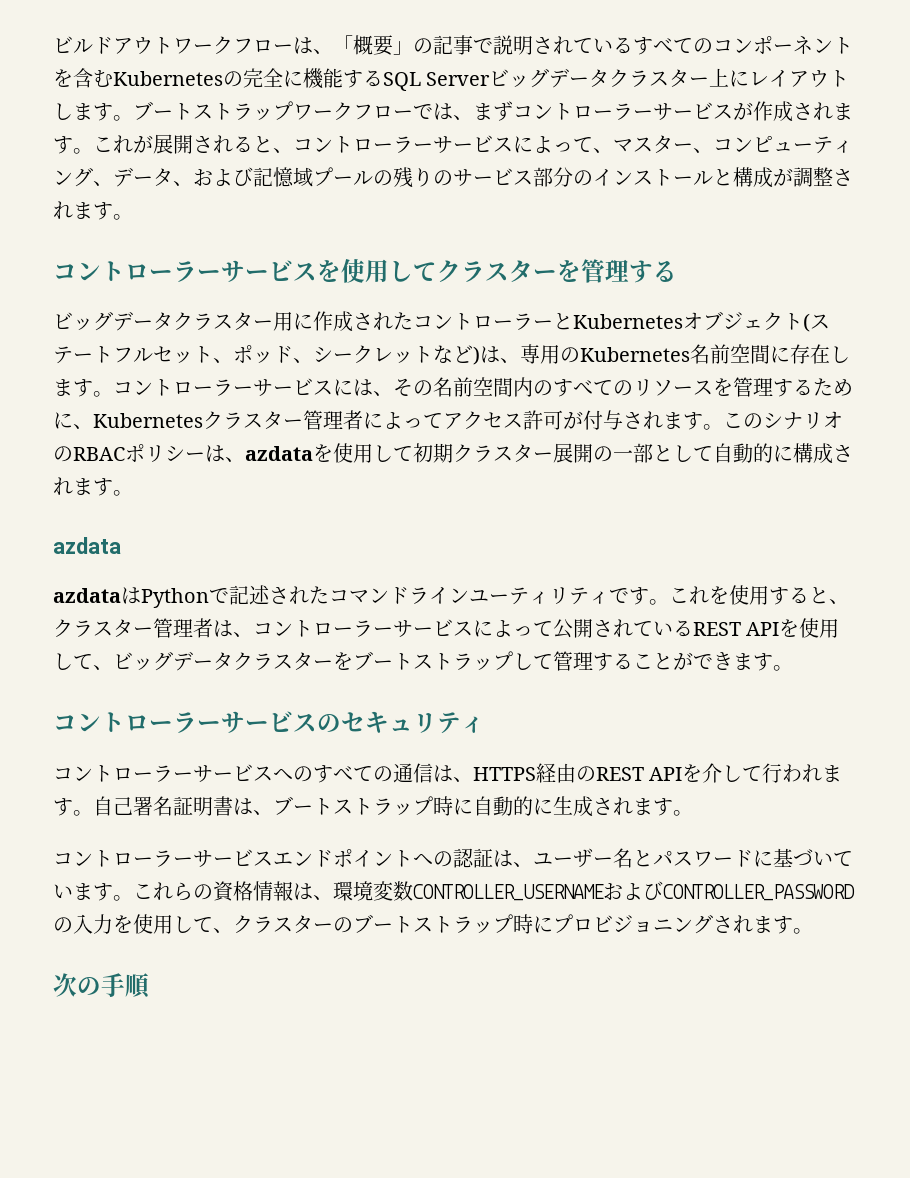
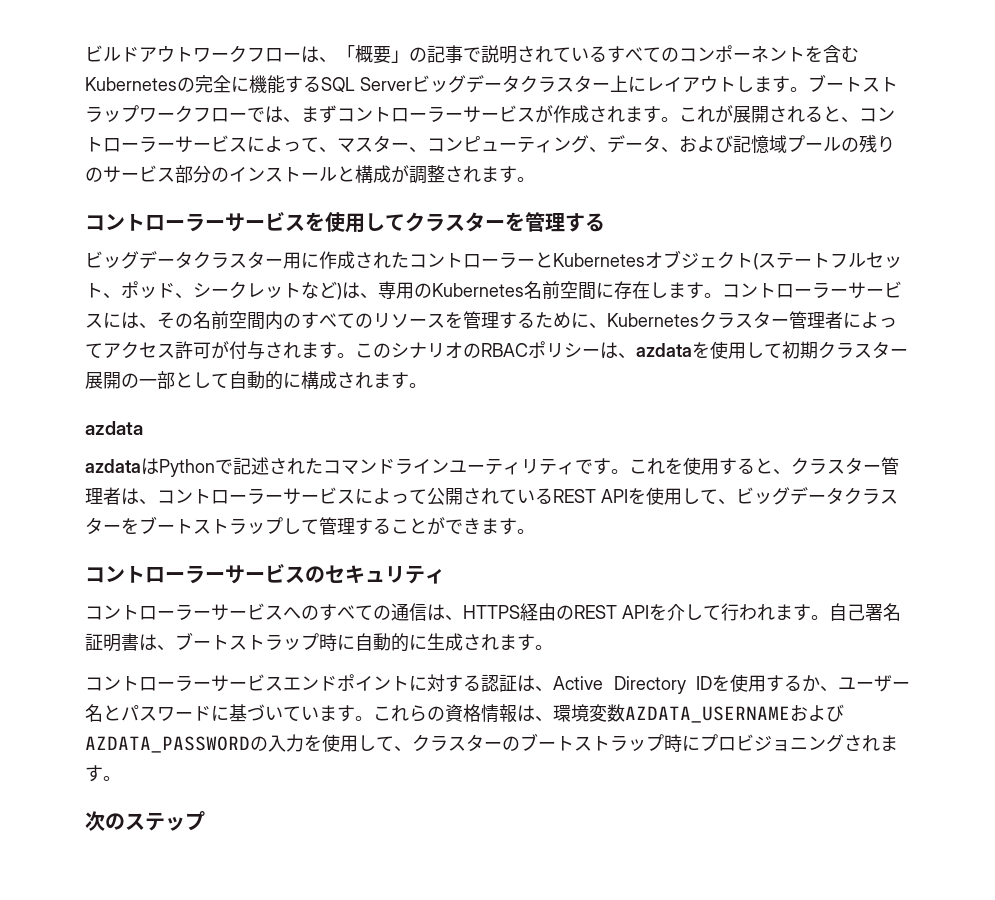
[413,848,513,868] への認証は -> [409,674,820,694] に対する認証は、Active Directory IDを使用するか
[413,881,855,901] CONTROLLER_USERNAMEおよびCONTROLLER_PASSWORD -> [625,704,844,723] [85,736,250,753] AZDATA_USERNAMEおよびAZDATA_PASSWORD
[101,973,150,998] 手順 -> [125,811,205,831] ステップ

